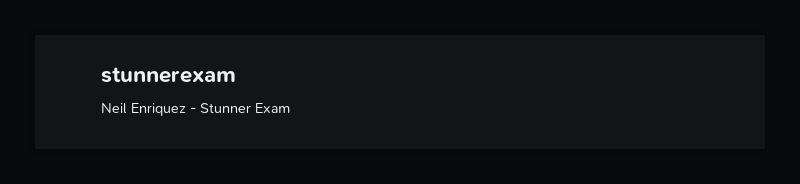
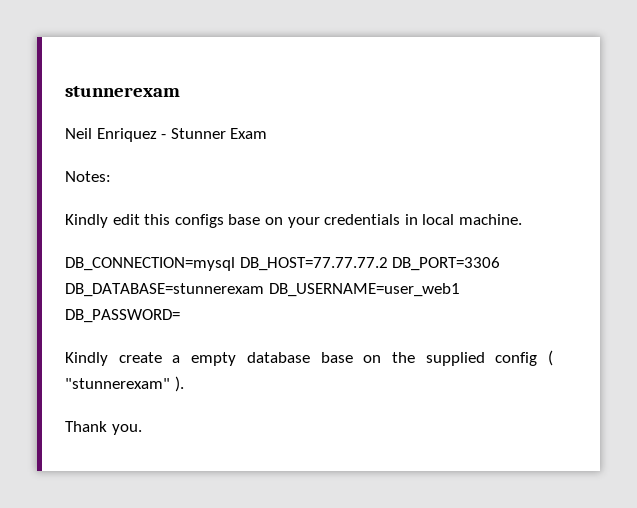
(290, 108) none -> [65,171,111,182] [65,214,522,228] [65,257,501,271] [65,283,460,297] [65,309,180,323] [65,350,553,366] [65,376,184,392] [65,421,142,435] // Notes: // Kindly edit this configs base on your credentials in local machine. // DB_CONNECTION=mysql DB_HOST=77.77.77.2 DB_PORT=3306 DB_DATABASE=stunnerexam DB_USERNAME=user_web1 DB_PASSWORD= // Kindly create a empty database base on the supplied config ( "stunnerexam" ). // Thank you.

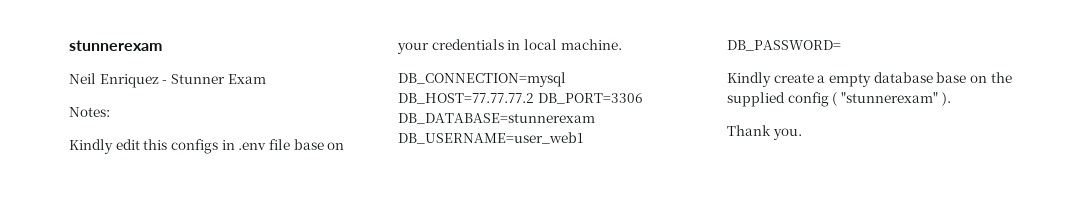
(224, 221) none -> [221,139,290,150] in .env file

